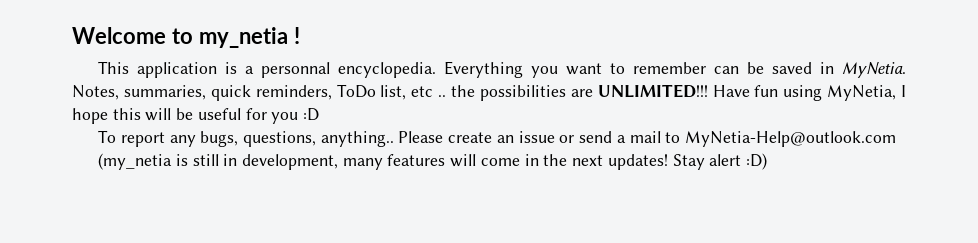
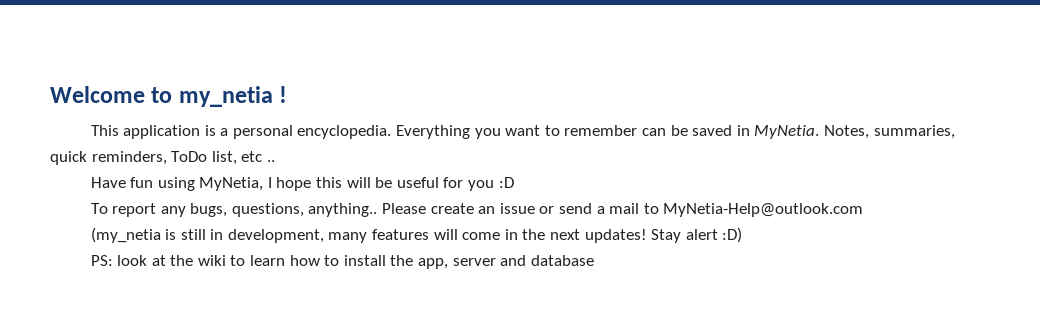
[261,62,331,78] personnal -> [232,125,293,139] personal
[451,84,708,101] the possibilities are UNLIMITED!!! -> (275, 161) //
(767, 161) none -> [90,255,594,269] // PS: look at the wiki to learn how to install the app, server and database

